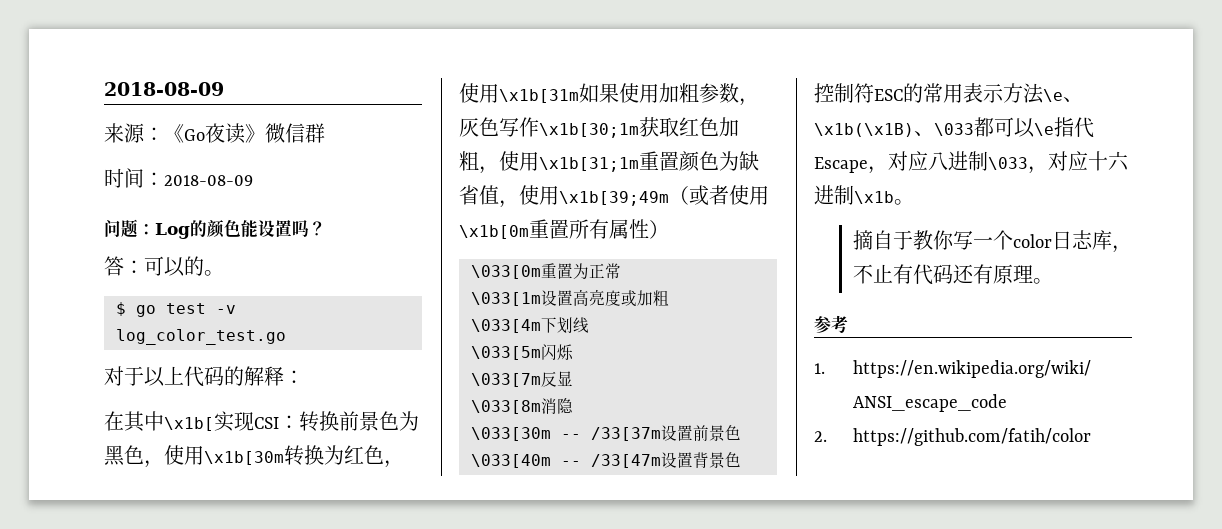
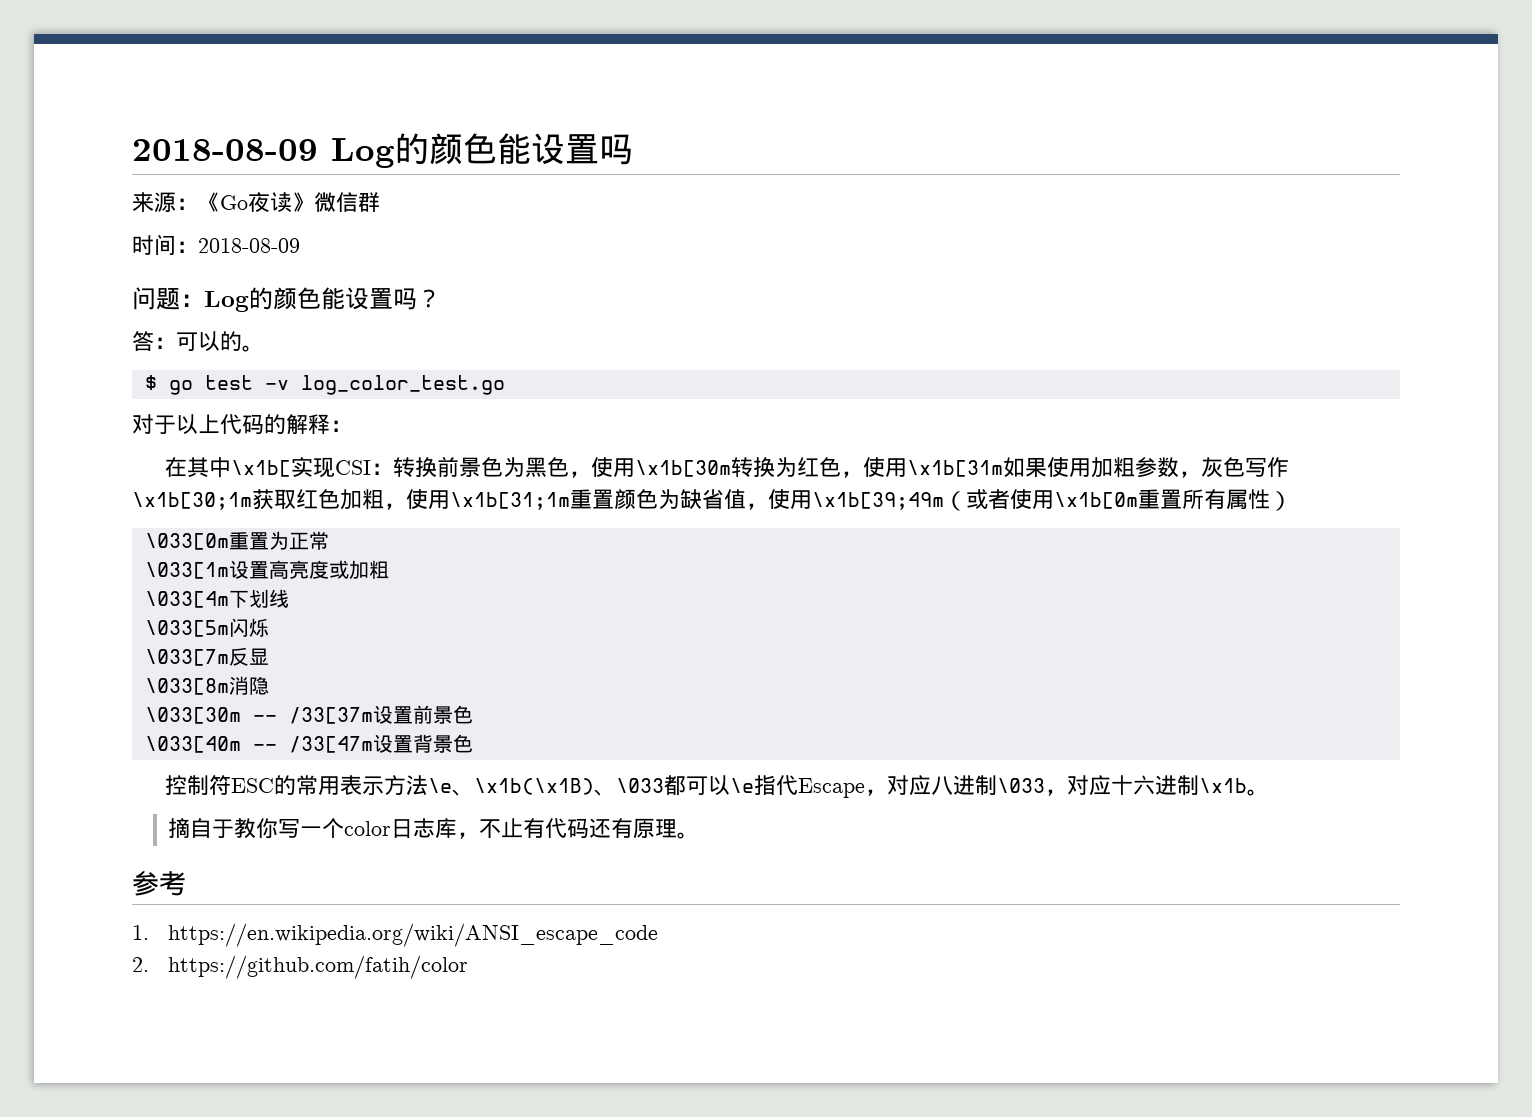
[104,82,224,96] 2018-08-09 -> [132,133,633,168] 2018-08-09 Log的颜色能设置吗

